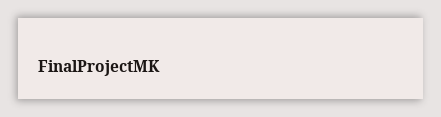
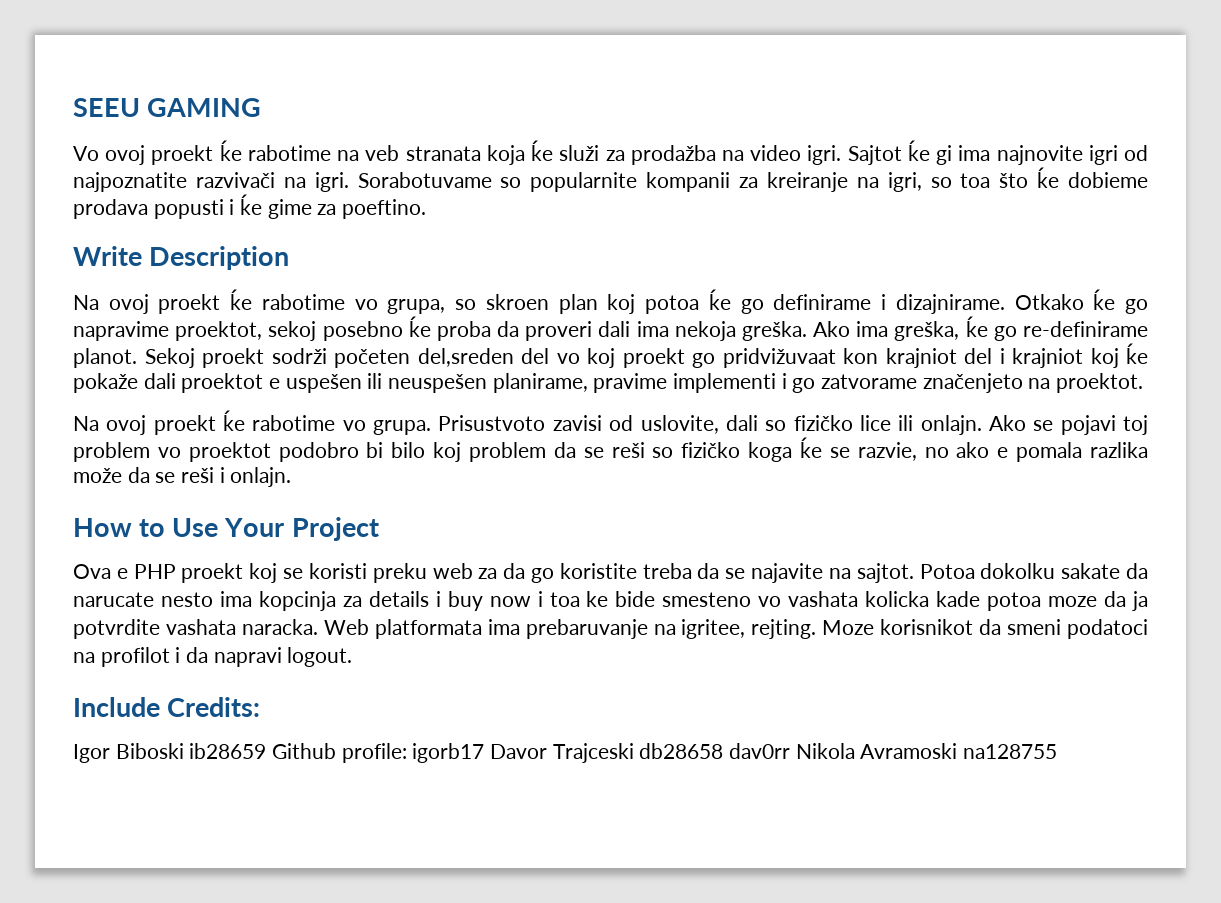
[38,60,160,76] FinalProjectMK -> [73,98,262,117] [73,140,1149,165] [73,167,1148,192] [73,194,427,219] [73,246,290,270] [73,289,1148,314] [73,316,1148,341] [73,343,1148,368] [73,373,1144,393] [73,410,1149,435] [73,437,1149,462] [73,467,292,487] [73,517,379,541] [73,563,1149,583] [73,591,1149,611] [73,619,1148,639] [73,647,353,667] [73,697,261,717] [73,743,1058,763] SEEU GAMING // Vo ovoj proekt ḱe rabotime na veb stranata koja ḱe služi za prodažba na video igri. Sajtot ḱe gi ima najnovite igri od najpoznatite razvivači na igri. Sorabotuvame so popularnite kompanii za kreiranje na igri, so toa što ḱe dobieme prodava popusti i ḱe gime za poeftino. // Write Description // Na ovoj proekt ḱe rabotime vo grupa, so skroen plan koj potoa ḱe go definirame i dizajnirame. Otkako ḱe go napravime proektot, sekoj posebno ḱe proba da proveri dali ima nekoja greška. Ako ima greška, ḱe go re-definirame planot. Sekoj proekt sodrži početen del,sreden del vo koj proekt go pridvižuvaat kon krajniot del i krajniot koj ḱe pokaže dali proektot e uspešen ili neuspešen planirame, pravime implementi i go zatvorame značenjeto na proektot. // Na ovoj proekt ḱe rabotime vo grupa. Prisustvoto zavisi od uslovite, dali so fizičko lice ili onlajn. Ako se pojavi toj problem vo proektot podobro bi bilo koj problem da se reši so fizičko koga ḱe se razvie, no ako e pomala razlika može da se reši i onlajn. // How to Use Your Project // Ova e PHP proekt koj se koristi preku web za da go koristite treba da se najavite na sajtot. Potoa dokolku sakate da narucate nesto ima kopcinja za details i buy now i toa ke bide smesteno vo vashata kolicka kade potoa moze da ja potvrdite vashata naracka. Web platformata ima prebaruvanje na igritee, rejting. Moze korisnikot da smeni podatoci na profilot i da napravi logout. // Include Credits: // Igor Biboski ib28659 Github profile: igorb17 Davor Trajceski db28658 dav0rr Nikola Avramoski na128755

